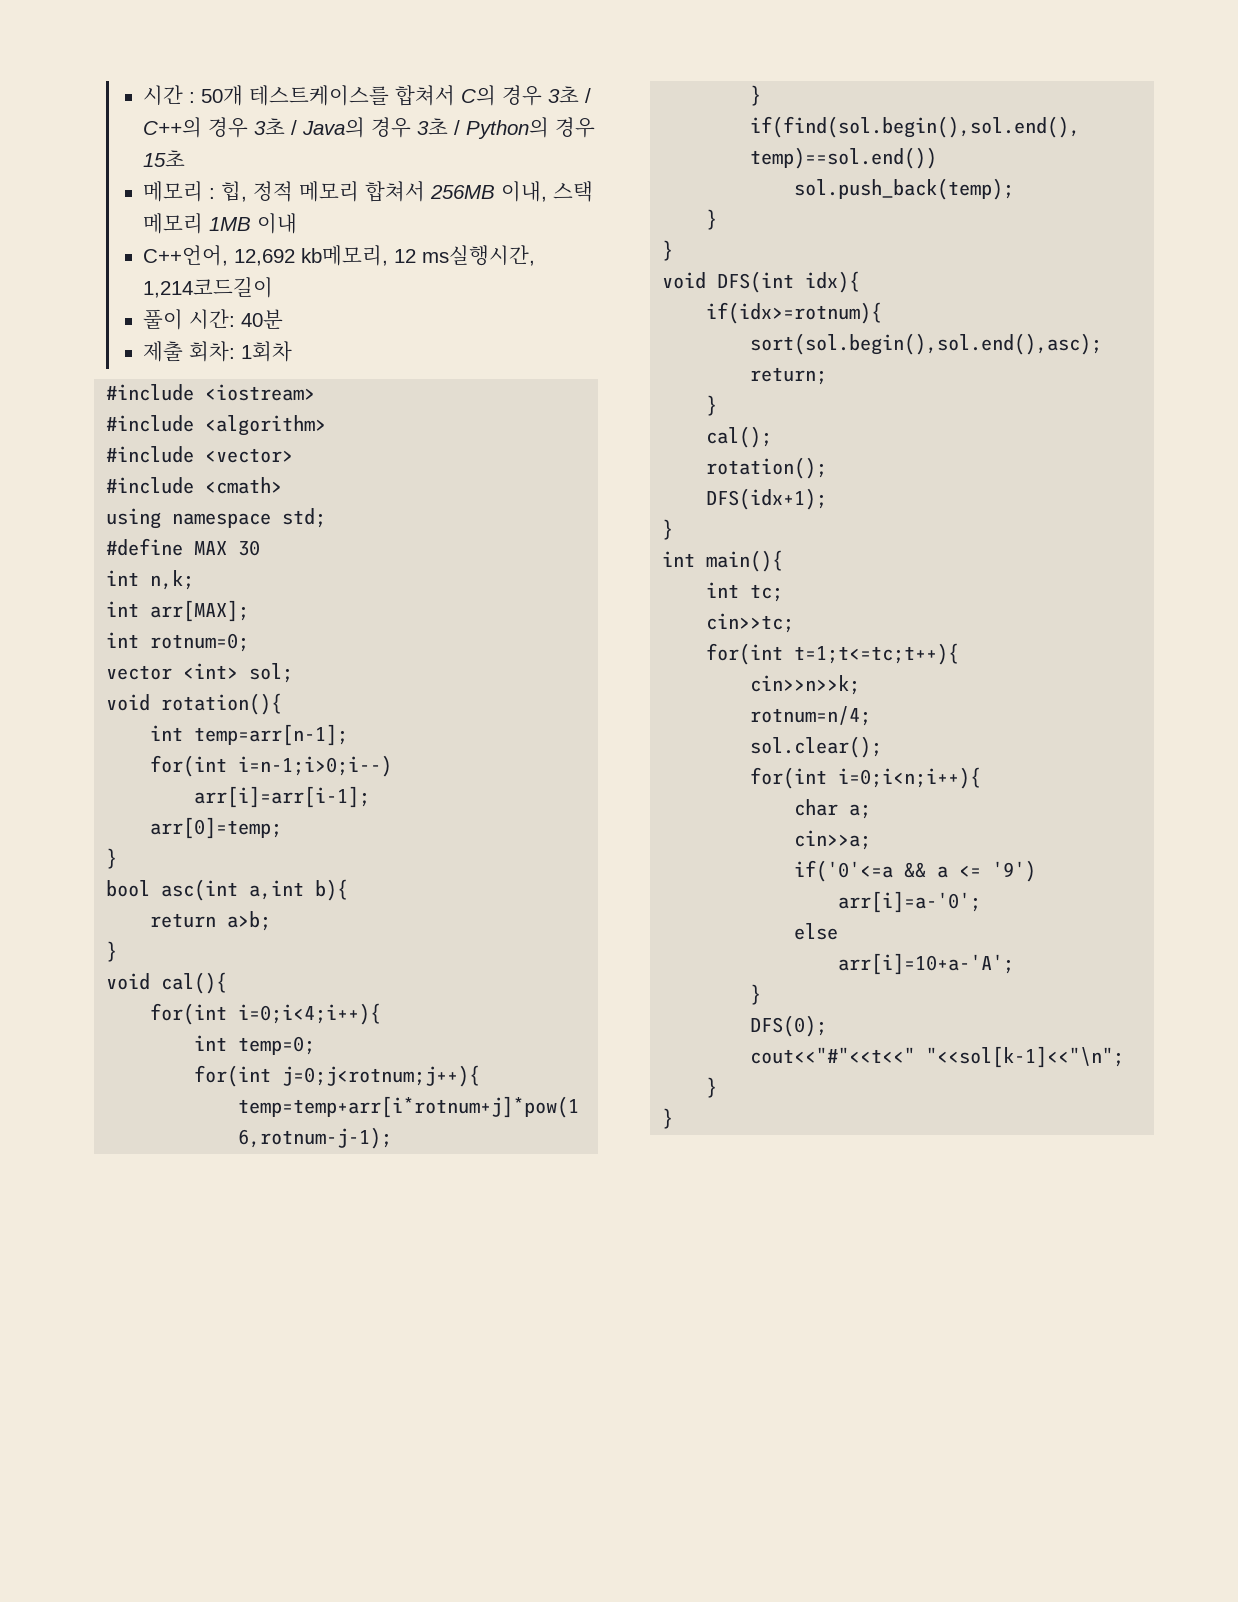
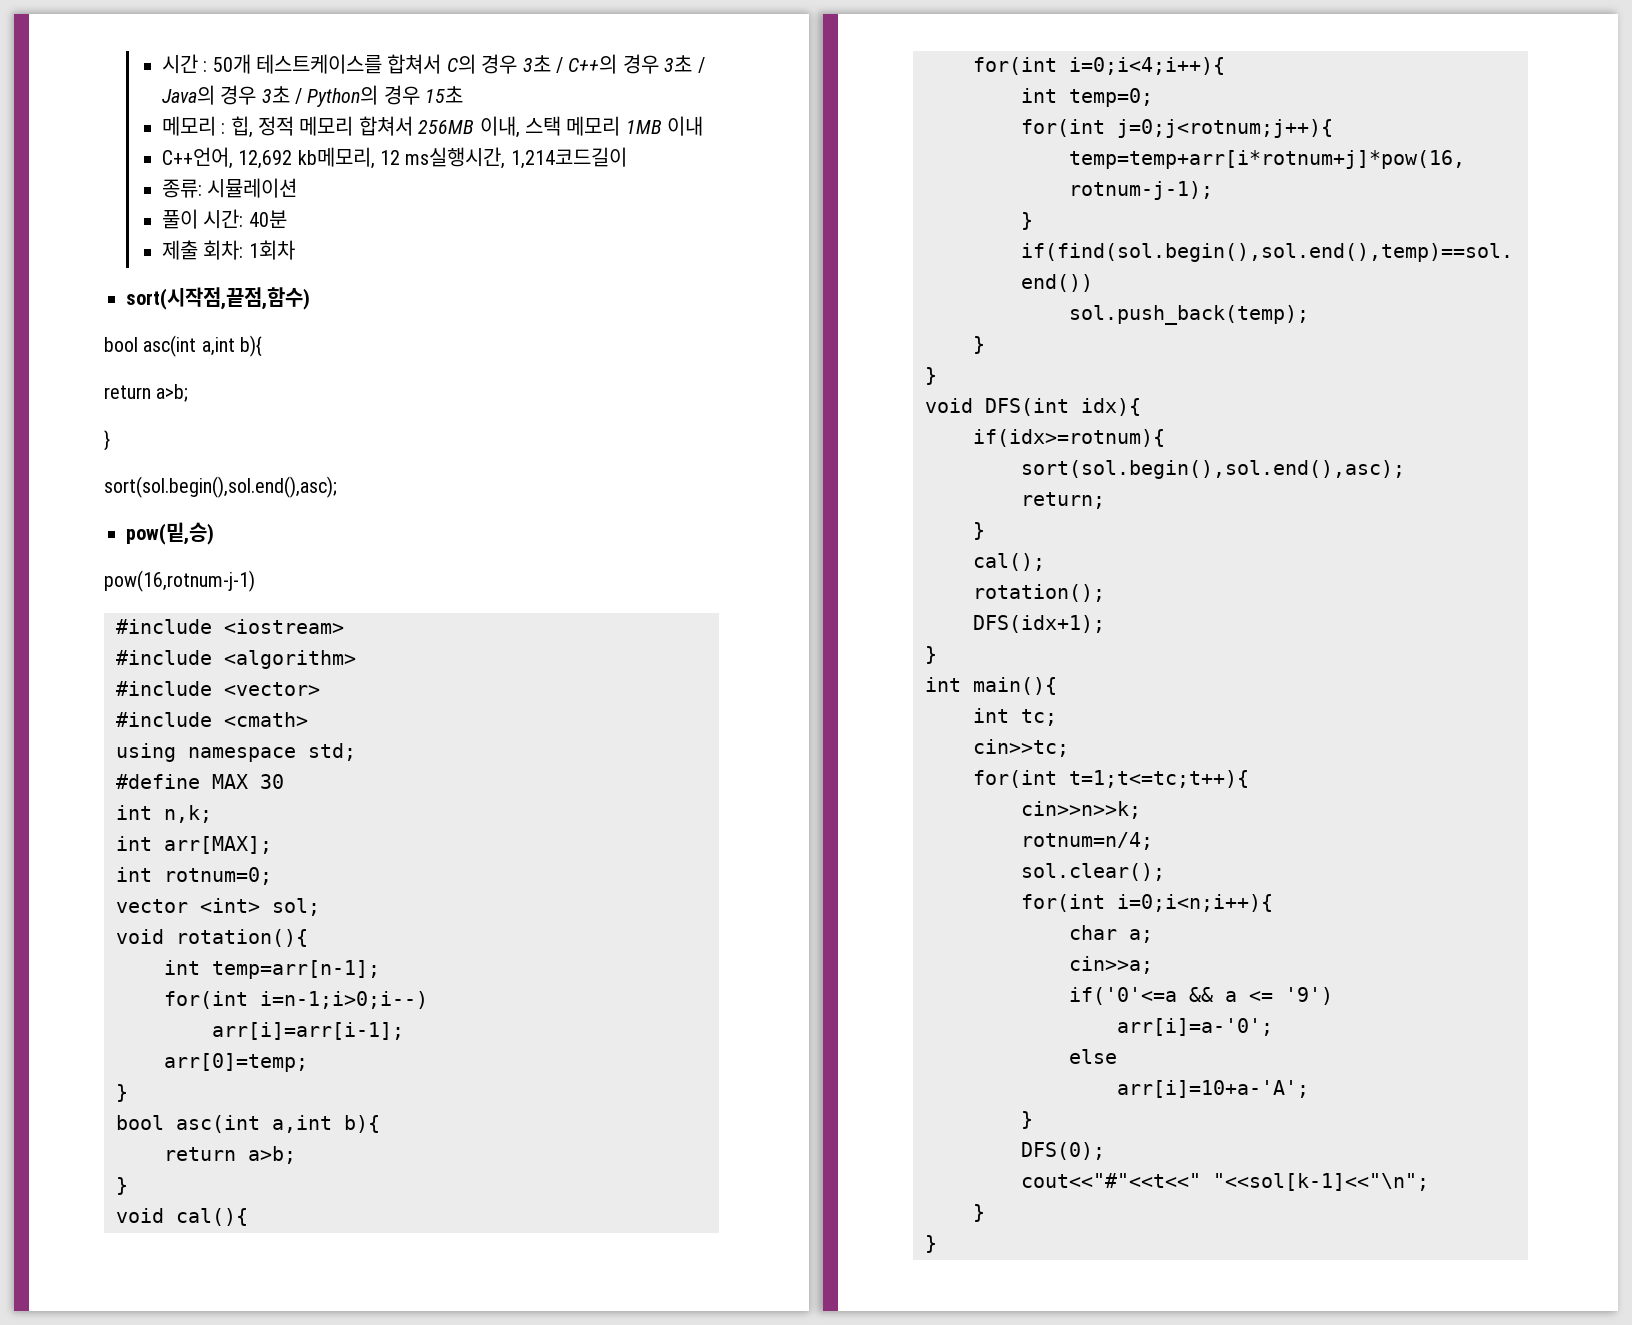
(274, 287) none -> [161,178,298,198] // 종류: 시뮬레이션
(293, 351) none -> [126,287,310,310] [104,335,263,357] [104,384,189,402] [104,430,110,451] [104,476,337,498] [126,522,214,545] [104,570,255,592] // sort(시작점,끝점,함수) // bool asc(int a,int b){ // return a>b; // } // sort(sol.begin(),sol.end(),asc); // pow(밑,승) // pow(16,rotnum-j-1)

